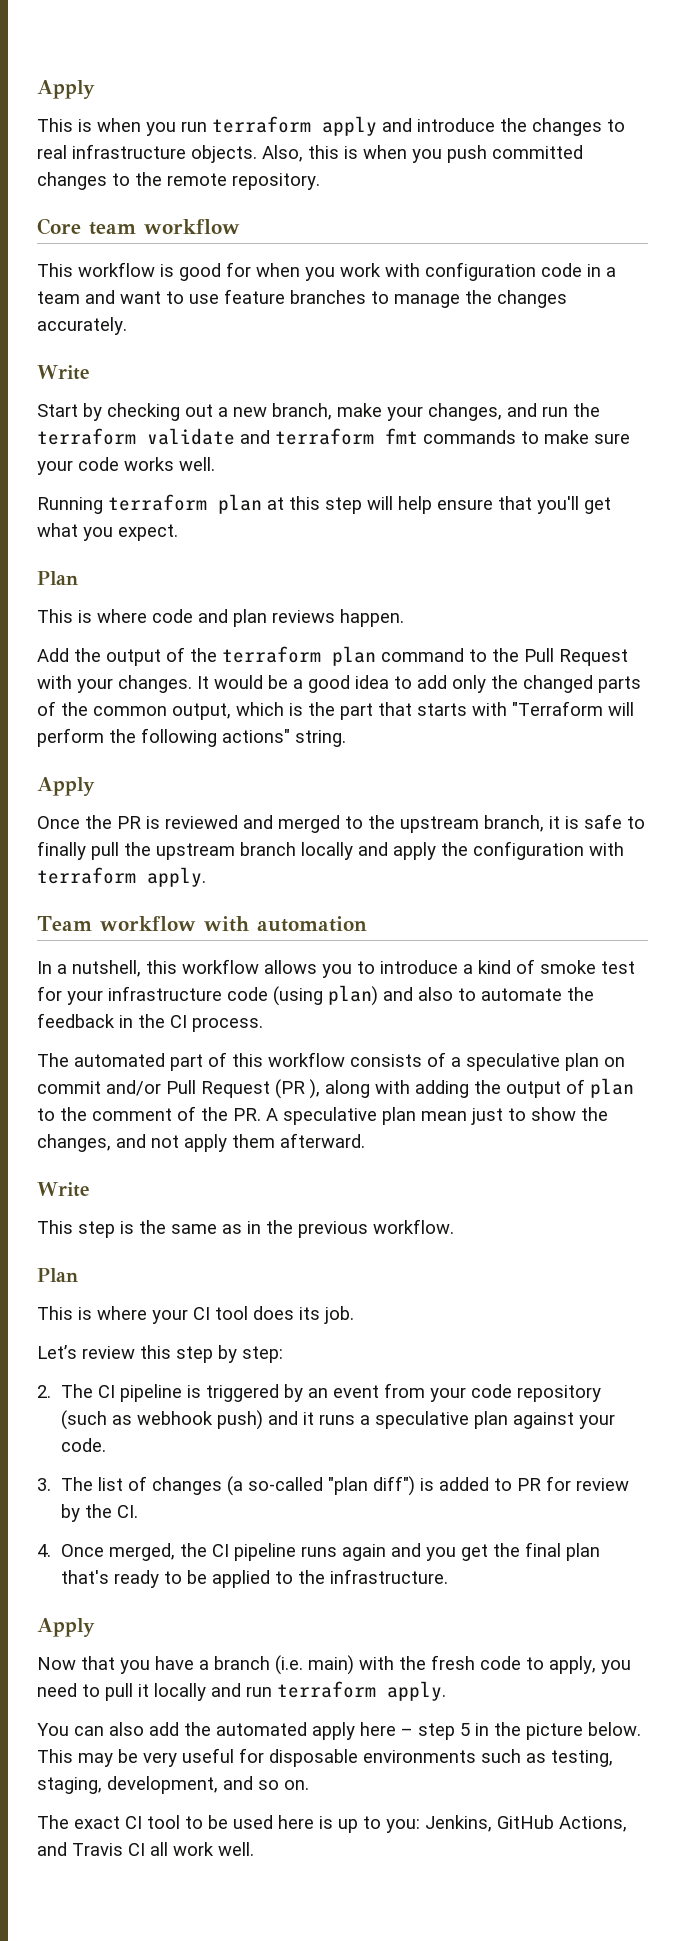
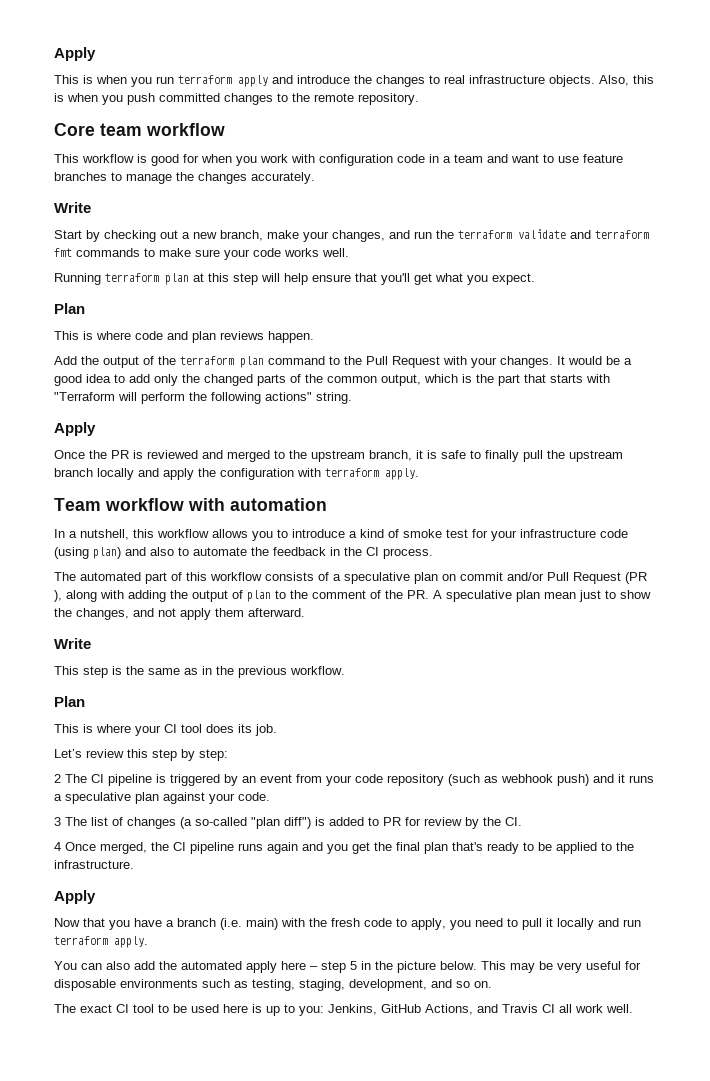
[37,1385,51,1398] 2. -> [54,774,61,783] 2
[37,1478,51,1491] 3. -> [54,817,61,826] 3
[37,1544,51,1557] 4. -> [54,842,61,851] 4

